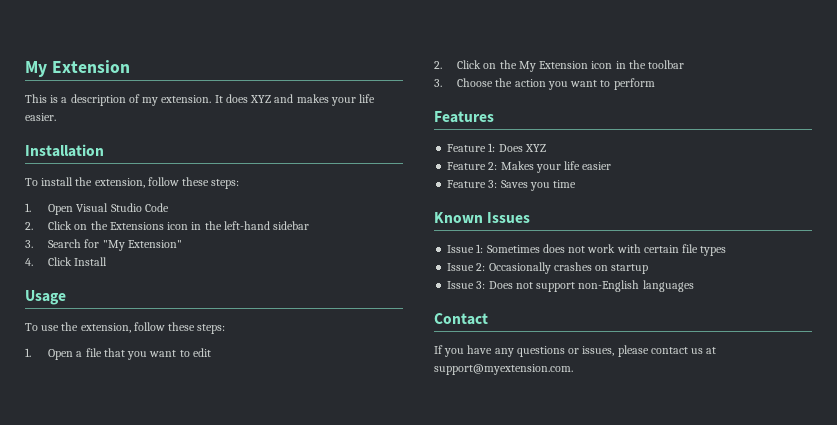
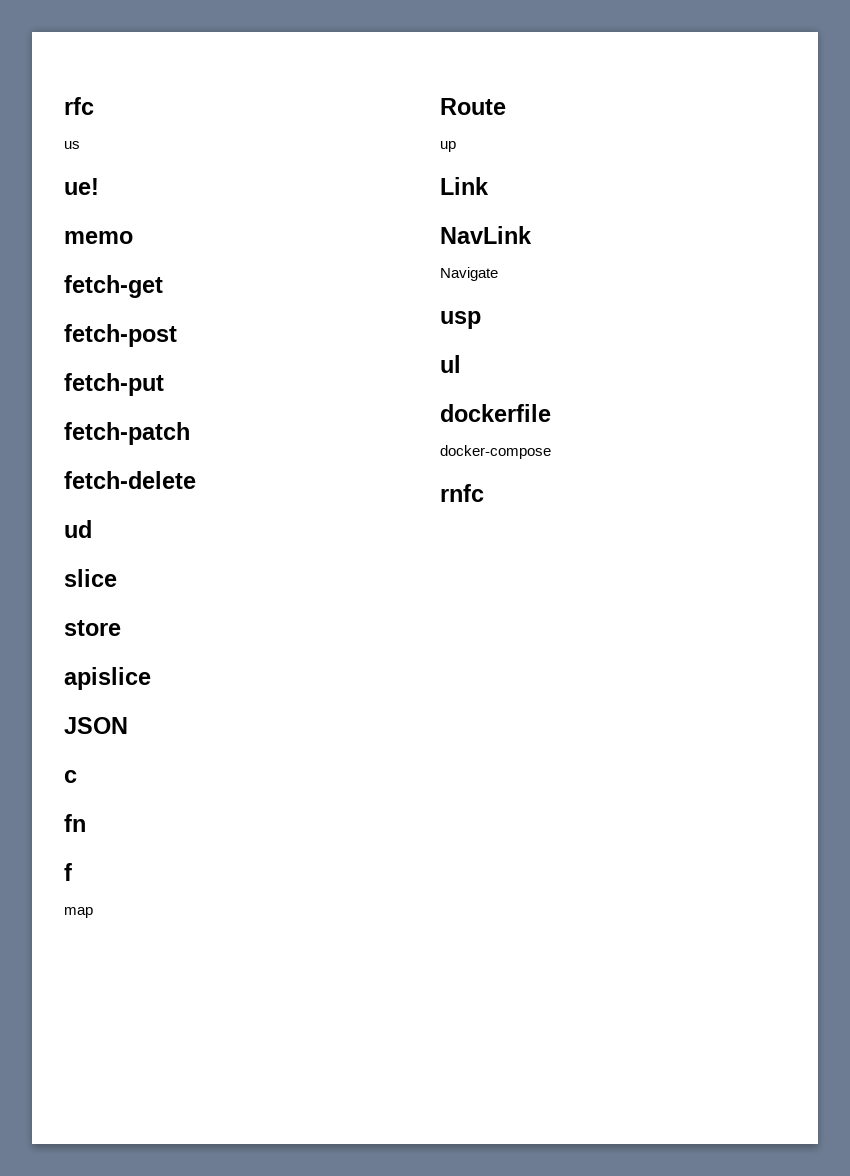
[25,60,130,77] [25,94,376,106] [25,113,56,121] [25,144,104,157] [25,177,240,189] [25,203,169,215] [25,221,310,230] [25,239,182,251] [25,257,108,266] [25,290,66,305] [25,322,226,334] [25,348,211,360] [434,60,685,72] [434,78,655,90] [434,111,494,123] [447,143,546,152] [447,161,612,173] [447,180,577,191] [434,212,531,223] [447,244,727,256] [447,262,649,274] [447,280,694,292] [434,313,488,325] [434,345,717,357] [434,364,573,375] My Extension // This is a description of my extension. It does XYZ and makes your life easier. // Installation // To install the extension, follow these steps: // 1. Open Visual Studio Code // 2. Click on the Extensions icon in the left-hand sidebar // 3. Search for "My Extension" // 4. Click Install // Usage // To use the extension, follow these steps: // 1. Open a file that you want to edit // 2. Click on the My Extension icon in the toolbar // 3. Choose the action you want to perform // Features // Feature 1: Does XYZ // Feature 2: Makes your life easier // Feature 3: Saves you time // Known Issues // Issue 1: Sometimes does not work with certain file types // Issue 2: Occasionally crashes on startup // Issue 3: Does not support non-English languages // Contact // If you have any questions or issues, please contact us at support@myextension.com. -> [64,97,94,115] [64,141,80,149] [64,178,99,195] [64,231,133,244] [64,275,163,298] [64,324,177,347] [64,373,164,396] [64,422,190,445] [64,471,196,489] [64,520,92,538] [64,569,117,587] [64,620,121,636] [64,667,151,690] [64,717,128,734] [64,770,77,783] [64,814,86,832] [64,863,72,881] [64,907,93,918] [440,98,506,115] [440,141,456,152] [440,177,489,195] [440,226,532,244] [440,267,498,281] [440,311,481,329] [440,355,461,373] [440,404,551,422] [440,445,551,459] [440,484,484,502] rfc // us // ue! // memo // fetch-get // fetch-post // fetch-put // fetch-patch // fetch-delete // ud // slice // store // apislice // JSON // c // fn // f // map // Route // up // Link // NavLink // Navigate // usp // ul // dockerfile // docker-compose // rnfc

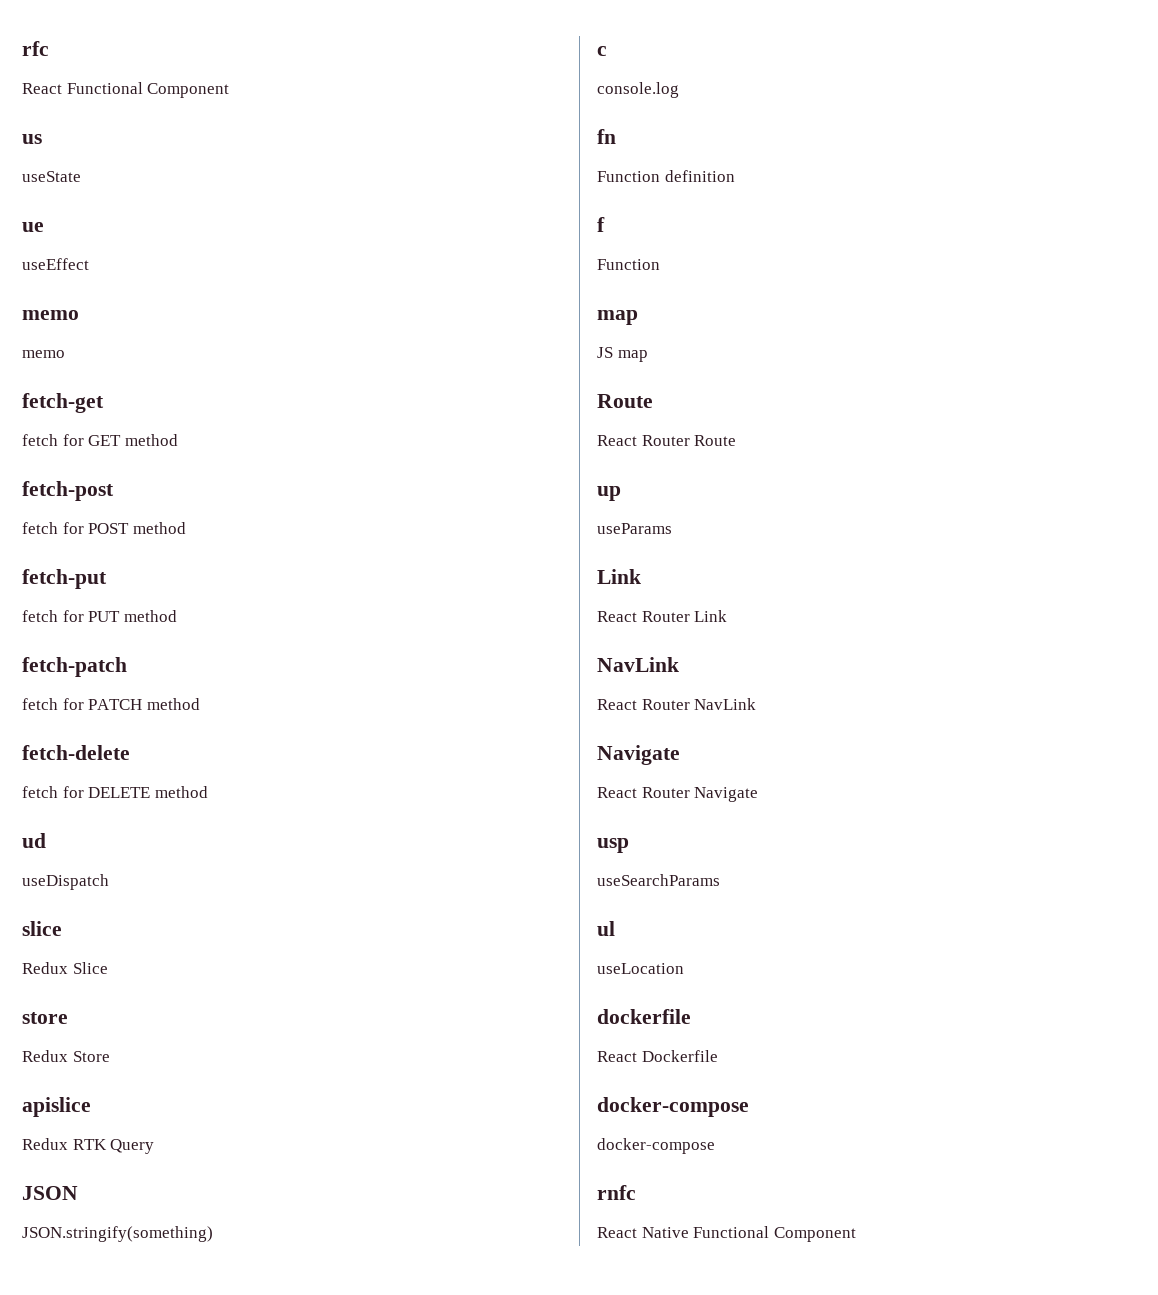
[64,141,80,149] [64,178,99,195] [64,231,133,244] [64,275,163,298] [64,324,177,347] [64,373,164,396] [64,422,190,445] [64,471,196,489] us // ue! // memo // fetch-get // fetch-post // fetch-put // fetch-patch // fetch-delete -> [22,82,230,98] [22,134,42,144] [22,171,81,182] [22,222,44,232] [22,258,89,270] [22,310,79,320] [22,350,65,358] [22,393,104,413] [22,434,178,446] [22,481,114,501] [22,522,186,534] [22,569,107,589] [22,610,177,622] [22,657,127,677] [22,698,200,710] [22,745,130,760] [22,786,208,798] React Functional Component // us // useState // ue // useEffect // memo // memo // fetch-get // fetch for GET method // fetch-post // fetch for POST method // fetch-put // fetch for PUT method // fetch-patch // fetch for PATCH method // fetch-delete // fetch for DELETE method
(92, 529) none -> [22,874,109,890] // useDispatch
(117, 578) none -> [22,962,108,974] // Redux Slice
(121, 628) none -> [22,1050,110,1062] // Redux Store
(151, 678) none -> [22,1138,155,1154] // Redux RTK Query
(128, 725) none -> [22,1226,213,1242] // JSON.stringify(something)
(77, 776) none -> [597,82,679,98] // console.log
(86, 823) none -> [597,170,735,182] // Function definition
(72, 872) none -> [597,259,660,270] [597,310,638,325] [597,347,613,358] Function // map // JS
[440,141,456,152] [440,177,489,195] [440,226,532,244] up // Link // NavLink // -> [597,435,737,446] [597,486,621,501] [597,523,672,534] [597,569,641,584] [597,610,728,622] [597,657,679,672] [597,698,757,710] [597,745,680,765] [597,787,690,798] React Router Route // up // useParams // Link // React Router Link // NavLink // React Router NavLink // Navigate // React Router
(481, 320) none -> [597,874,720,886] // useSearchParams
(461, 364) none -> [597,963,684,974] // useLocation
(551, 413) none -> [597,1050,718,1062] [597,1097,749,1117] // React Dockerfile // docker-compose
(484, 493) none -> [597,1226,856,1242] // React Native Functional Component

